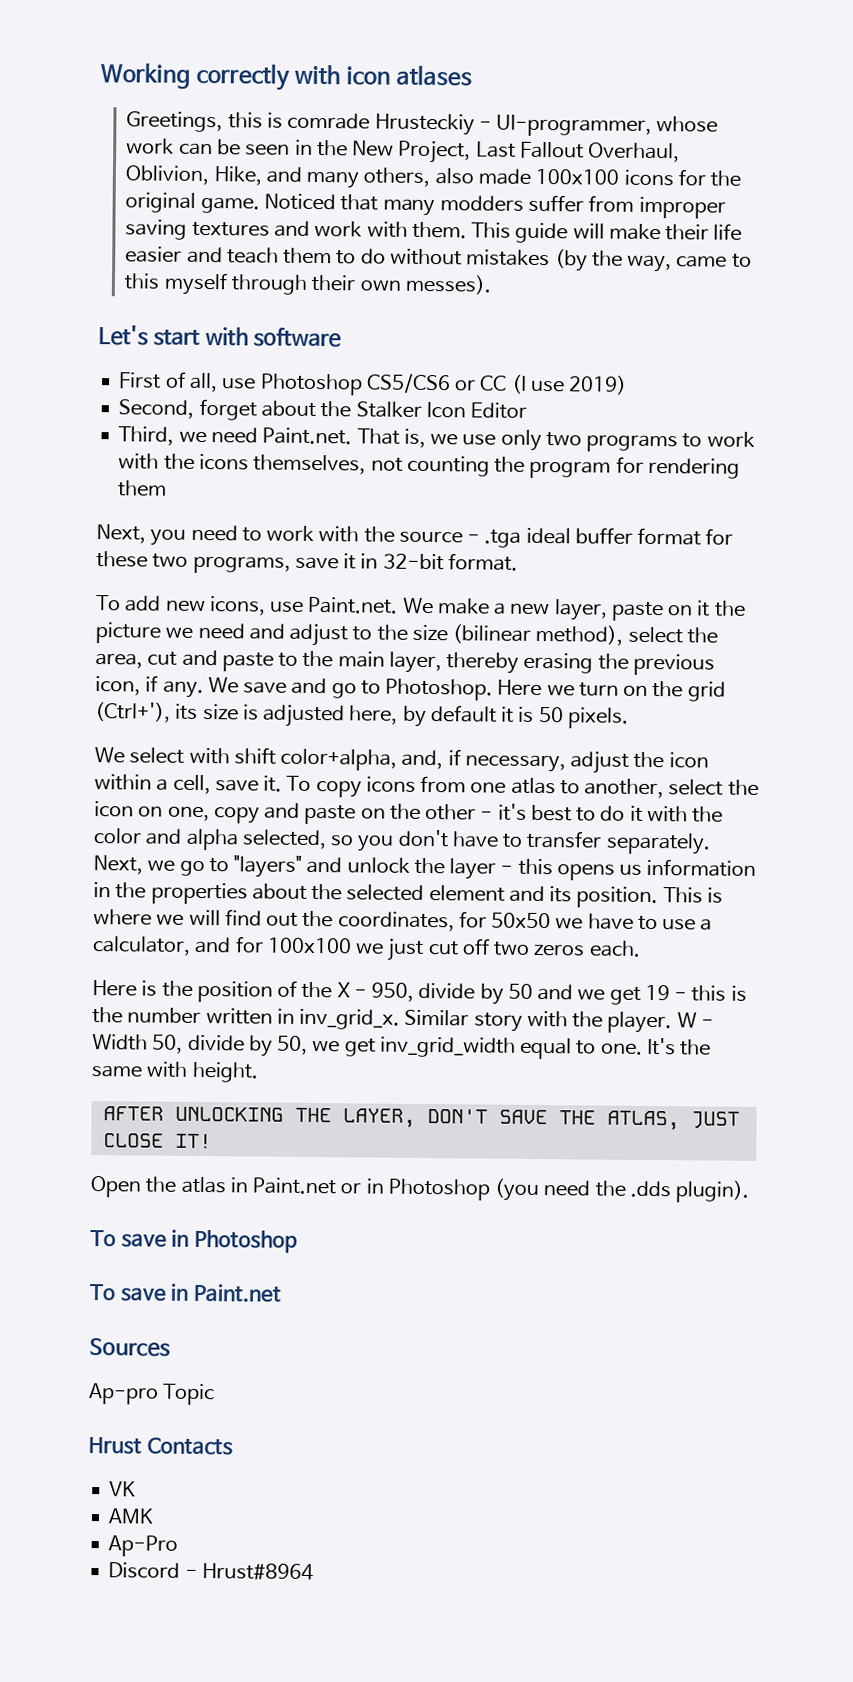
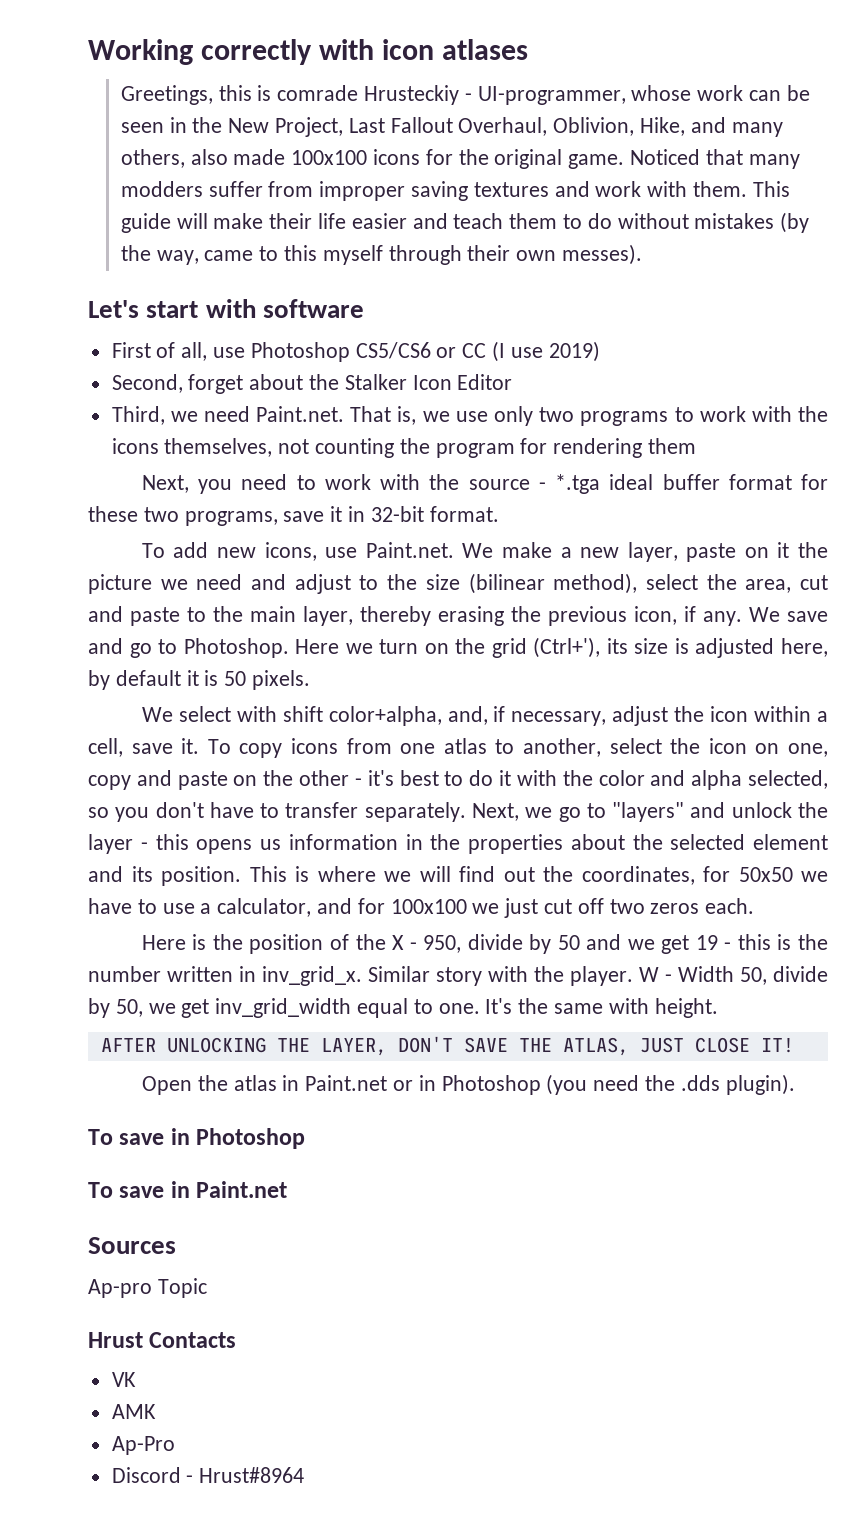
[484,529,522,548] .tga -> [555,474,601,494] *.tga

